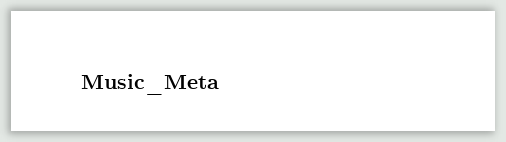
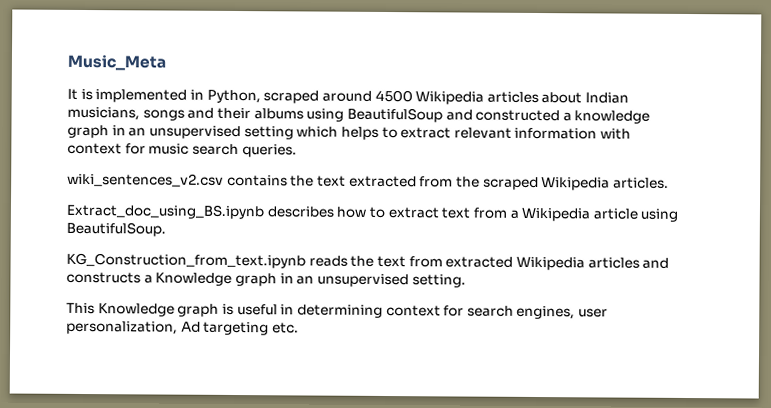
(219, 84) none -> [67,88,630,105] [67,106,651,124] [67,124,632,140] [67,142,297,158] [67,172,669,191] [66,203,679,222] [66,221,166,237] [66,252,670,271] [66,271,466,288] [66,302,609,320] [66,320,299,336] // It is implemented in Python, scraped around 4500 Wikipedia articles about Indian musicians, songs and their albums using BeautifulSoup and constructed a knowledge graph in an unsupervised setting which helps to extract relevant information with context for music search queries. // wiki_sentences_v2.csv contains the text extracted from the scraped Wikipedia articles. // Extract_doc_using_BS.ipynb describes how to extract text from a Wikipedia article using BeautifulSoup. // KG_Construction_from_text.ipynb reads the text from extracted Wikipedia articles and constructs a Knowledge graph in an unsupervised setting. // This Knowledge graph is useful in determining context for search engines, user personalization, Ad targeting etc.

